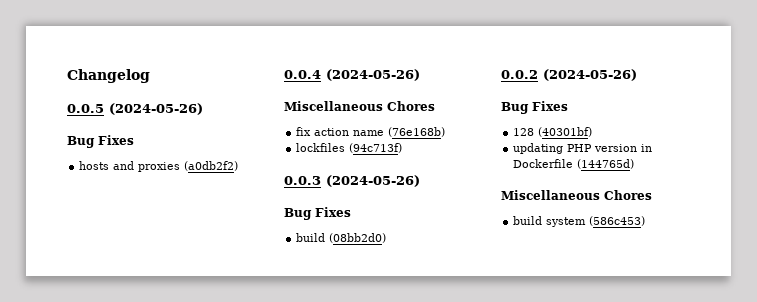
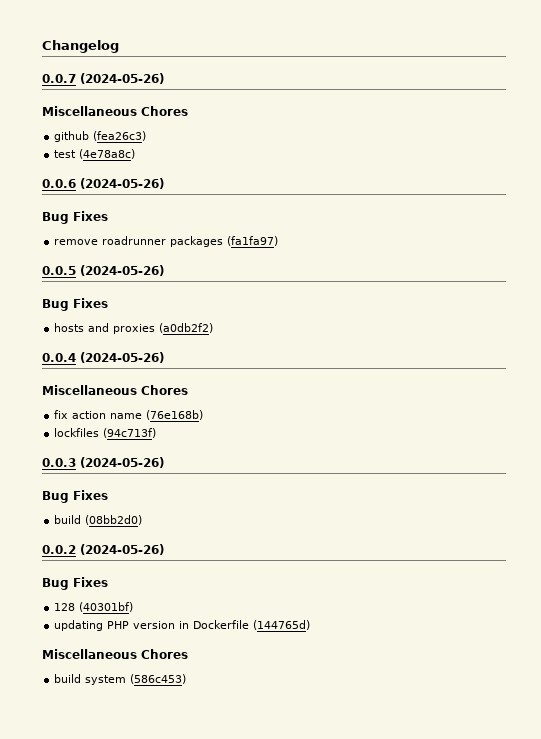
(150, 76) none -> [42,73,164,84] [42,106,188,116] [54,131,147,142] [54,149,136,159] [42,178,164,189] [42,211,108,224] [54,236,279,247] // 0.0.7 (2024-05-26) // Miscellaneous Chores // github (fea26c3) // test (4e78a8c) // 0.0.6 (2024-05-26) // Bug Fixes // remove roadrunner packages (fa1fa97)

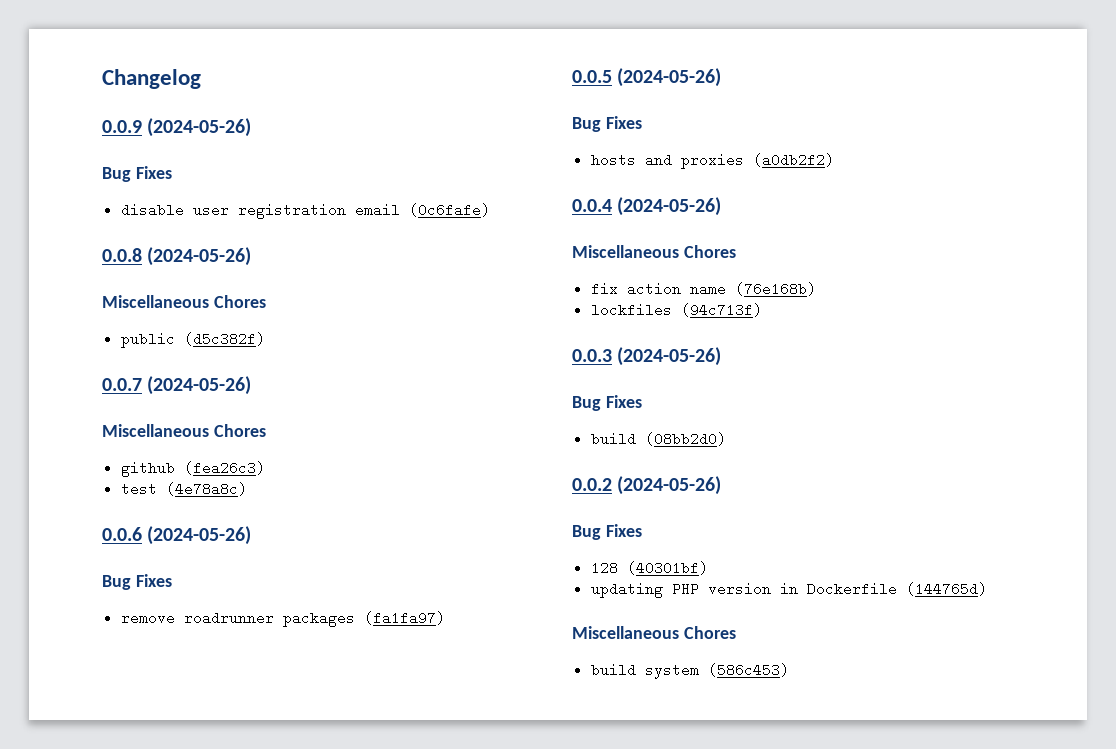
(119, 46) none -> [102,118,252,137] [102,166,172,182] [120,203,490,219] [102,247,252,266] [102,295,266,308] [120,332,265,348] // 0.0.9 (2024-05-26) // Bug Fixes // disable user registration email (0c6fafe) // 0.0.8 (2024-05-26) // Miscellaneous Chores // public (d5c382f)

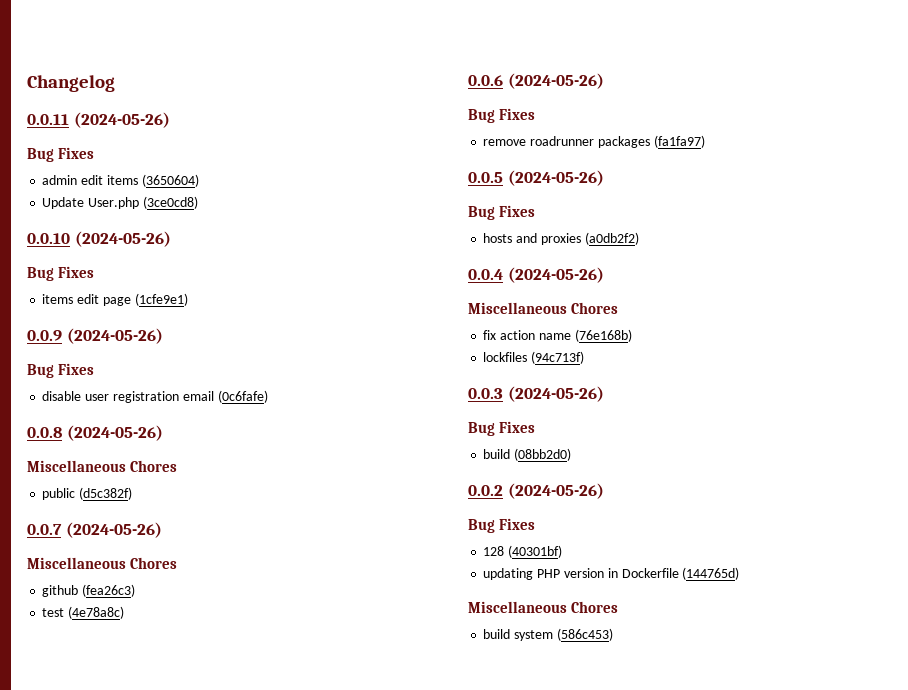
(201, 79) none -> [27,112,170,128] [27,147,95,162] [42,174,199,187] [42,196,198,209] [27,231,171,247] [27,266,95,281] [42,293,188,306] // 0.0.11 (2024-05-26) // Bug Fixes // admin edit items (3650604) // Update User.php (3ce0cd8) // 0.0.10 (2024-05-26) // Bug Fixes // items edit page (1cfe9e1)

